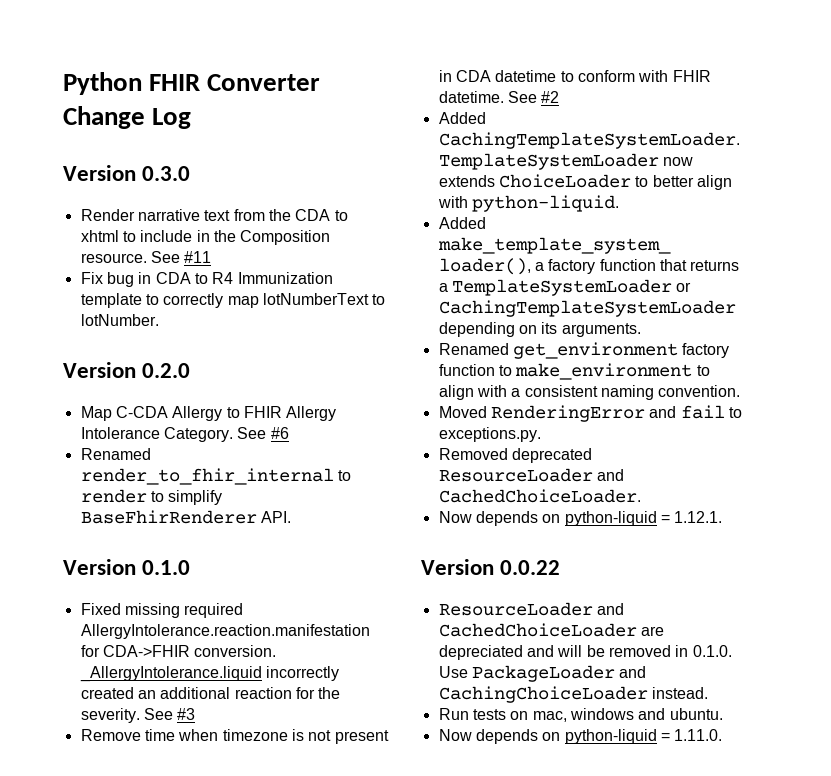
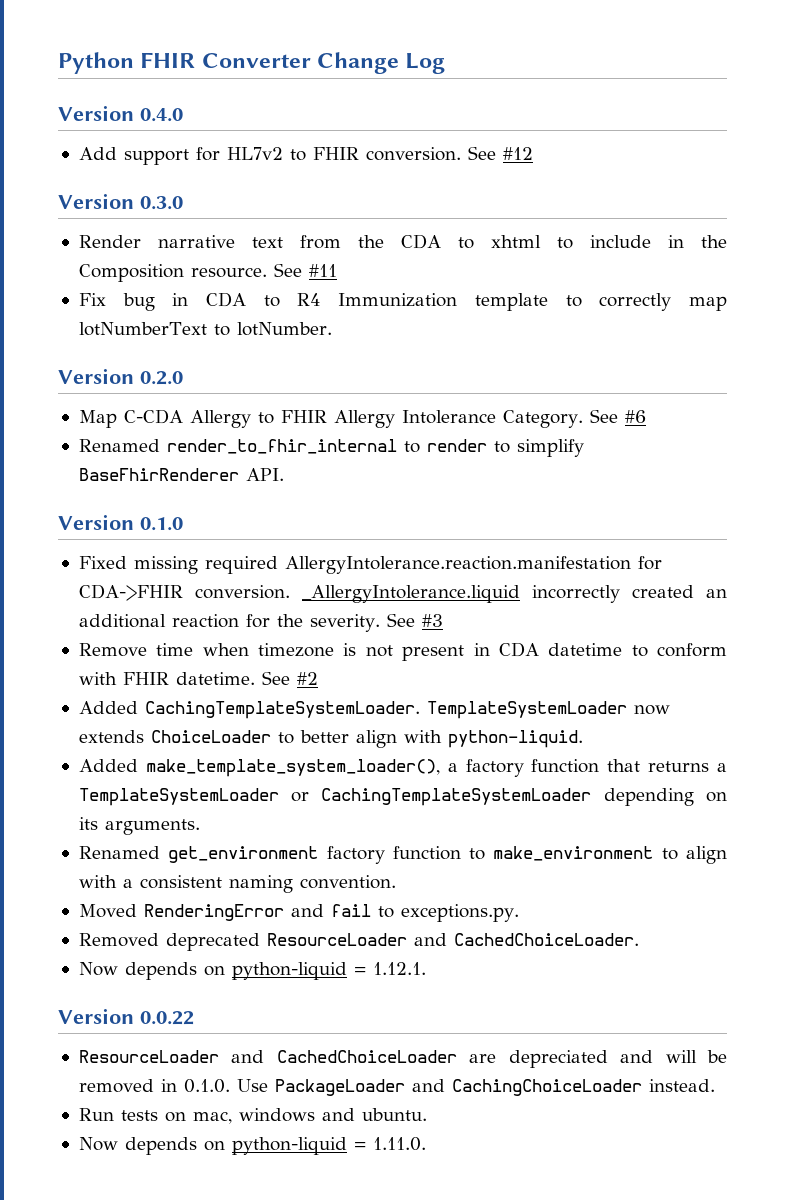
(192, 118) none -> [58,105,183,122] [78,146,533,165] // Version 0.4.0 // Add support for HL7v2 to FHIR conversion. See #12

